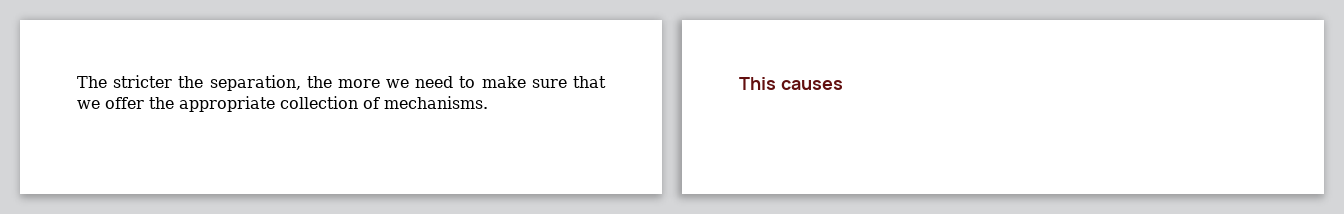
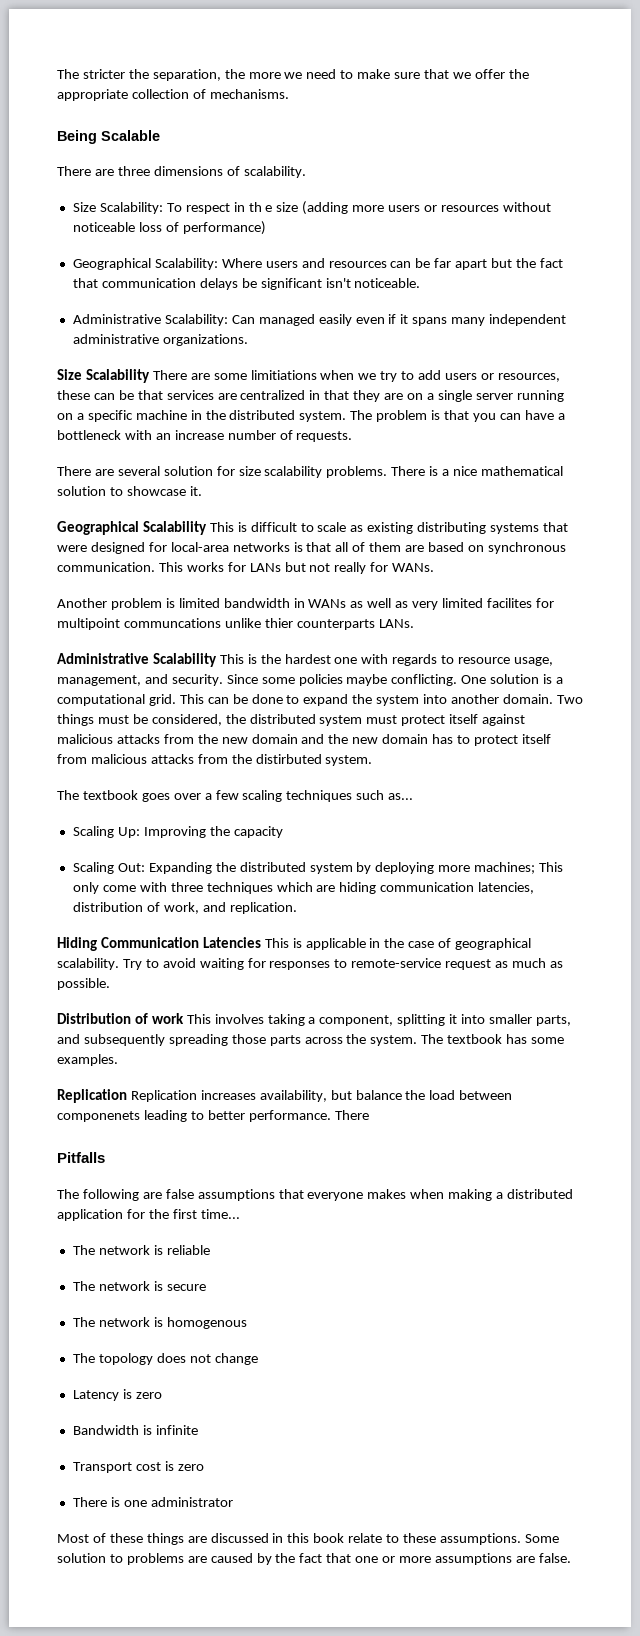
[739,77,843,90] This causes -> [57,130,160,144] [57,166,306,178] [72,201,551,215] [72,221,266,235] [72,258,563,270] [72,278,421,290] [72,314,567,326] [72,334,248,346] [57,369,560,383] [57,390,564,402] [57,410,565,422] [57,430,353,442] [57,466,563,478] [57,486,202,496] [57,521,569,535] [57,542,566,554] [57,562,435,574] [57,598,554,610] [57,618,414,630] [57,653,554,667] [57,674,564,686] [57,694,583,706] [57,714,526,726] [57,734,551,746] [57,754,373,766] [57,790,414,802] [72,826,283,838] [72,862,564,874] [72,882,535,894] [72,902,297,914] [57,937,532,951] [57,958,563,970] [57,978,110,990] [57,1013,571,1026] [57,1034,565,1046] [57,1054,118,1066] [57,1089,513,1103] [57,1110,369,1122] [57,1152,105,1163] [57,1189,574,1201] [57,1209,240,1221] [72,1245,210,1255] [72,1281,206,1291] [72,1317,247,1329] [72,1353,258,1365] [72,1389,162,1401] [72,1425,198,1435] [72,1461,204,1473] [72,1497,233,1507] [57,1533,559,1545] [57,1553,571,1565] Being Scalable // There are three dimensions of scalability. // Size Scalability: To respect in th e size (adding more users or resources without noticeable loss of performance) // Geographical Scalability: Where users and resources can be far apart but the fact that communication delays be significant isn't noticeable. // Administrative Scalability: Can managed easily even if it spans many independent administrative organizations. // Size Scalability There are some limitiations when we try to add users or resources, these can be that services are centralized in that they are on a single server running on a specific machine in the distributed system. The problem is that you can have a bottleneck with an increase number of requests. // There are several solution for size scalability problems. There is a nice mathematical solution to showcase it. // Geographical Scalability This is difficult to scale as existing distributing systems that were designed for local-area networks is that all of them are based on synchronous communication. This works for LANs but not really for WANs. // Another problem is limited bandwidth in WANs as well as very limited facilites for multipoint communcations unlike thier counterparts LANs. // Administrative Scalability This is the hardest one with regards to resource usage, management, and security. Since some policies maybe conflicting. One solution is a computational grid. This can be done to expand the system into another domain. Two things must be considered, the distributed system must protect itself against malicious attacks from the new domain and the new domain has to protect itself from malicious attacks from the distirbuted system. // The textbook goes over a few scaling techniques such as... // Scaling Up: Improving the capacity // Scaling Out: Expanding the distributed system by deploying more machines; This only come with three techniques which are hiding communication latencies, distribution of work, and replication. // Hiding Communication Latencies This is applicable in the case of geographical scalability. Try to avoid waiting for responses to remote-service request as much as possible. // Distribution of work This involves taking a component, splitting it into smaller parts, and subsequently spreading those parts across the system. The textbook has some examples. // Replication Replication increases availability, but balance the load between componenets leading to better performance. There // Pitfalls // The following are false assumptions that everyone makes when making a distributed application for the first time... // The network is reliable // The network is secure // The network is homogenous // The topology does not change // Latency is zero // Bandwidth is infinite // Transport cost is zero // There is one administrator // Most of these things are discussed in this book relate to these assumptions. Some solution to problems are caused by the fact that one or more assumptions are false.

